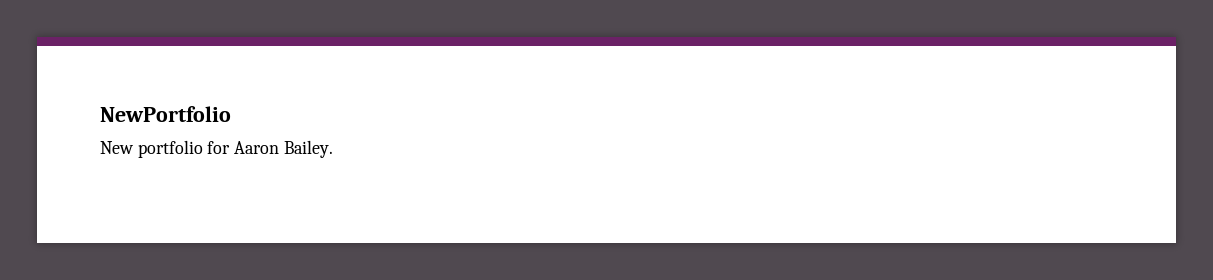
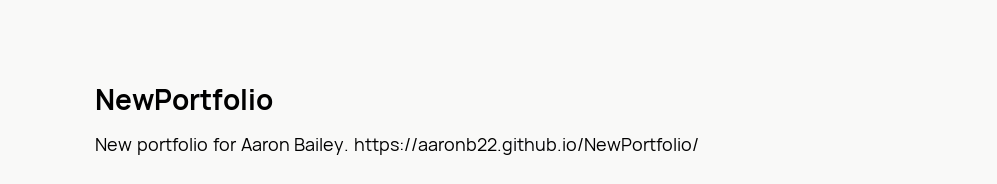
(333, 149) none -> [354,138,700,155] https://aaronb22.github.io/NewPortfolio/

